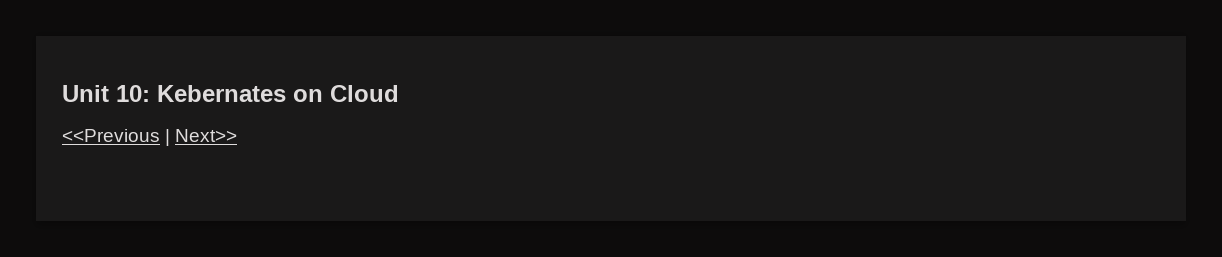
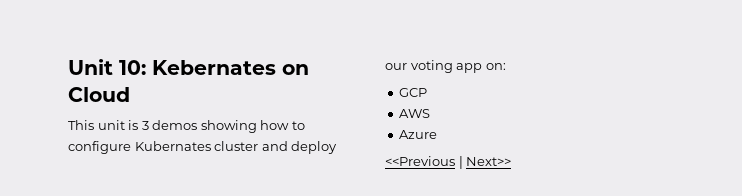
(399, 93) none -> [68,120,305,133] [68,141,338,154] [385,60,506,73] [399,88,428,97] [399,109,431,118] [399,130,438,139] // This unit is 3 demos showing how to configure Kubernates cluster and deploy our voting app on: // GCP // AWS // Azure

